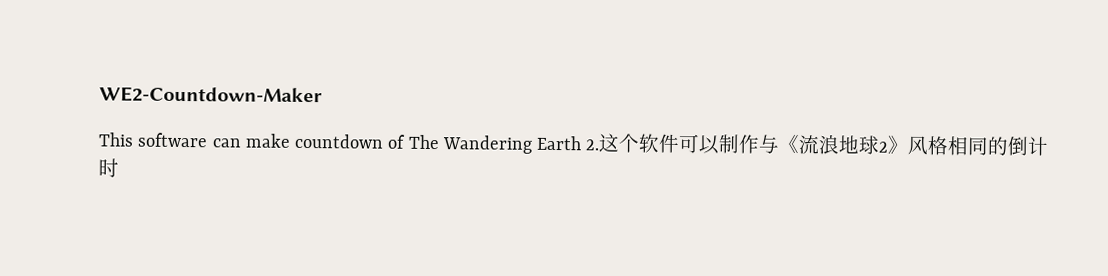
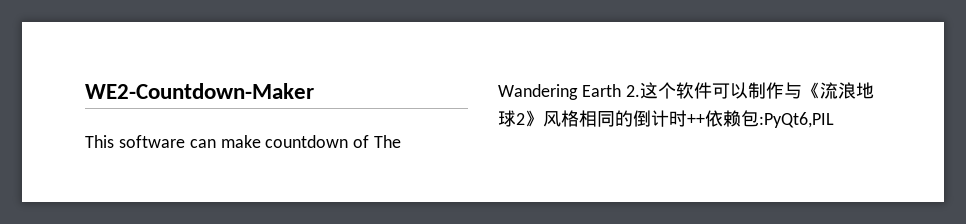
(119, 168) none -> [687,110,834,128] ++依赖包:PyQt6,PIL

